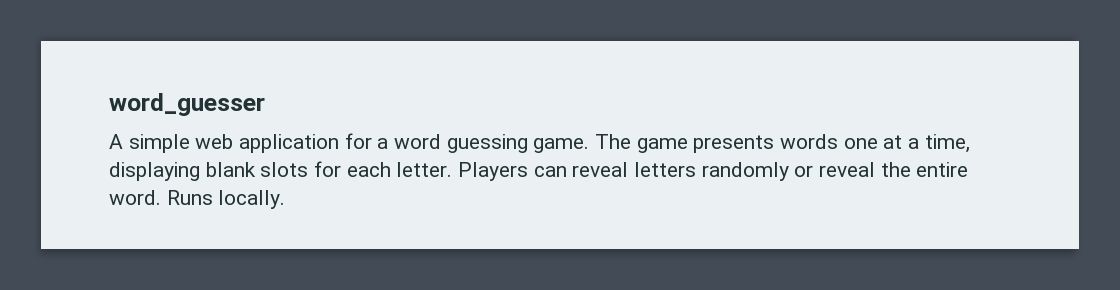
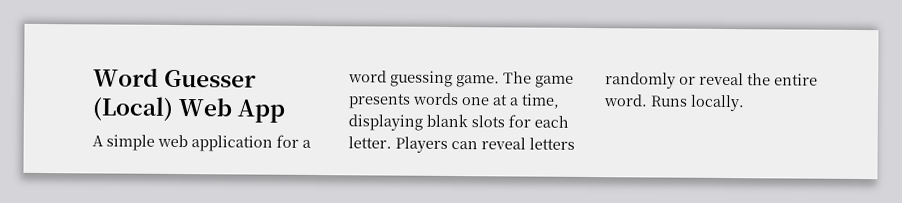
[109,93,265,116] word_guesser -> [93,68,258,88] [92,96,287,123] Word Guesser (Local) Web App

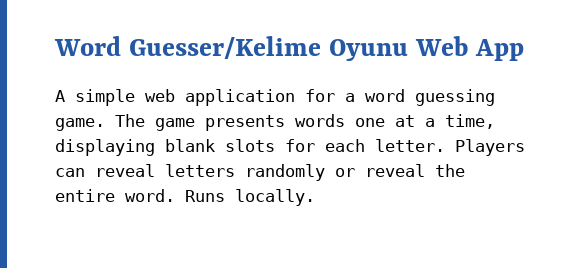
[164,69,258,88] [92,96,174,121] Guesser (Local) -> [128,36,408,61] Guesser/Kelime Oyunu

